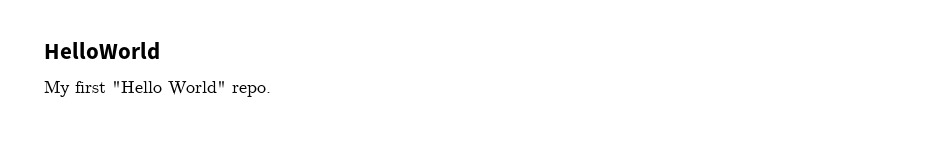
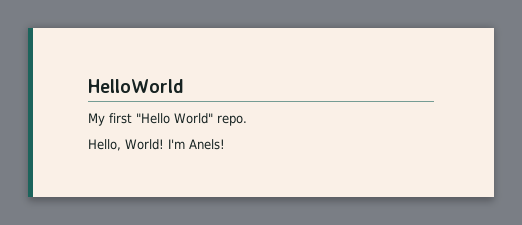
(271, 91) none -> [88,139,225,151] // Hello, World! I'm Anels!

